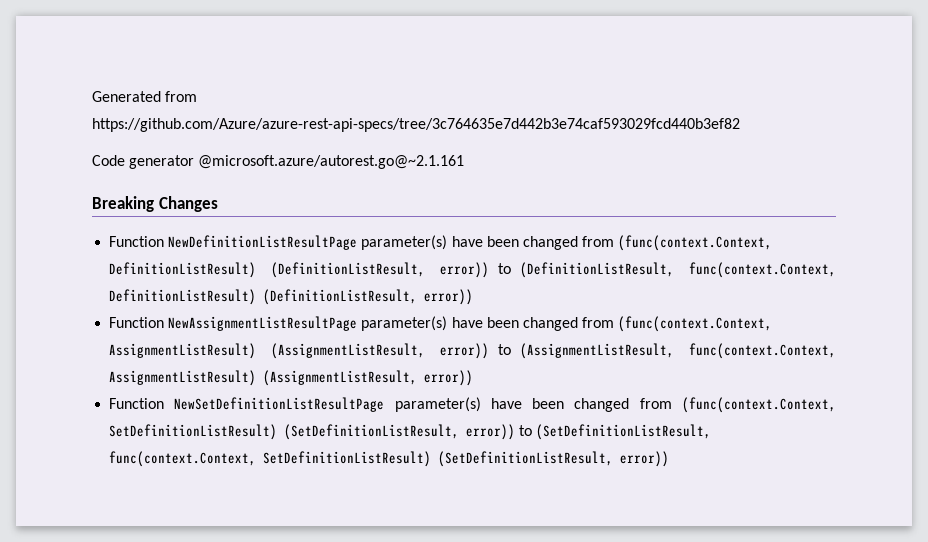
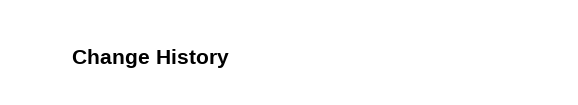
[92,91,198,102] [92,118,740,132] [92,155,465,169] [92,196,218,212] [109,235,773,251] [109,262,836,278] [109,289,474,305] [109,316,773,332] [109,343,836,359] [109,370,474,386] [109,397,836,413] [109,424,712,440] [109,451,670,467] Generated from https://github.com/Azure/azure-rest-api-specs/tree/3c764635e7d442b3e74caf593029fcd440b3ef82 // Code generator @microsoft.azure/autorest.go@~2.1.161 // Breaking Changes // Function NewDefinitionListResultPage parameter(s) have been changed from (func(context.Context, DefinitionListResult) (DefinitionListResult, error)) to (DefinitionListResult, func(context.Context, DefinitionListResult) (DefinitionListResult, error)) // Function NewAssignmentListResultPage parameter(s) have been changed from (func(context.Context, AssignmentListResult) (AssignmentListResult, error)) to (AssignmentListResult, func(context.Context, AssignmentListResult) (AssignmentListResult, error)) // Function NewSetDefinitionListResultPage parameter(s) have been changed from (func(context.Context, SetDefinitionListResult) (SetDefinitionListResult, error)) to (SetDefinitionListResult, func(context.Context, SetDefinitionListResult) (SetDefinitionListResult, error)) -> [72,49,229,68] Change History

